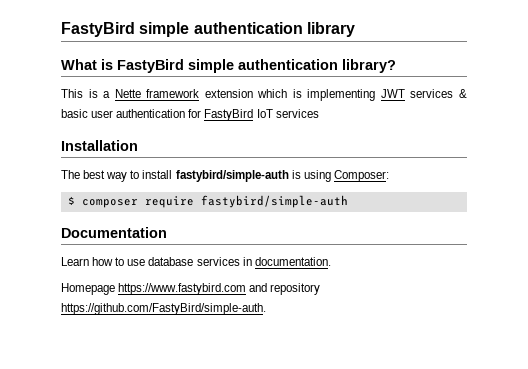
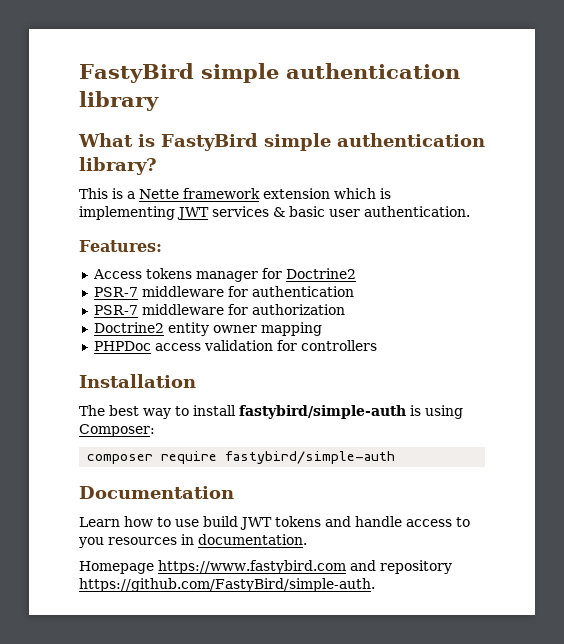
[116,109,319,121] authentication for FastyBird IoT services -> [364,206,470,217] [79,240,162,252] [92,268,356,282] [93,286,354,297] [93,304,345,315] [93,322,322,336] [93,340,377,351] authentication. // Features: // Access tokens manager for Doctrine2 // PSR-7 middleware for authentication // PSR-7 middleware for authorization // Doctrine2 entity owner mapping // PHPDoc access validation for controllers
[67,196,75,205] $ -> (155, 430) none
[148,257,240,266] database services -> [203,516,470,530] [78,537,177,548] build JWT tokens and handle access to you resources

